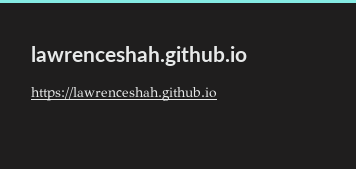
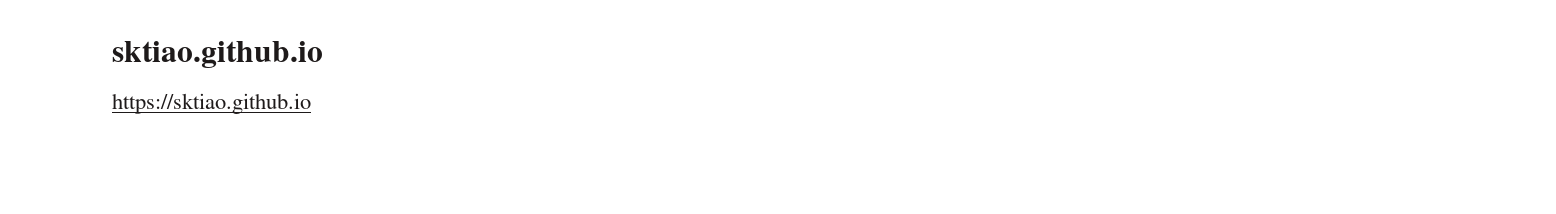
[31,46,247,66] [31,87,217,101] lawrenceshah.github.io // https://lawrenceshah.github.io -> [112,41,323,69] [112,93,311,114] sktiao.github.io // https://sktiao.github.io

